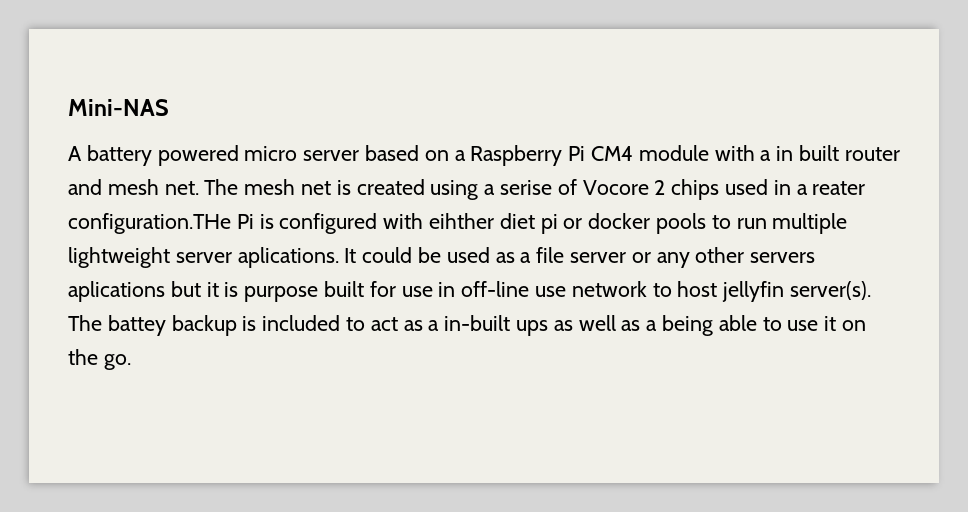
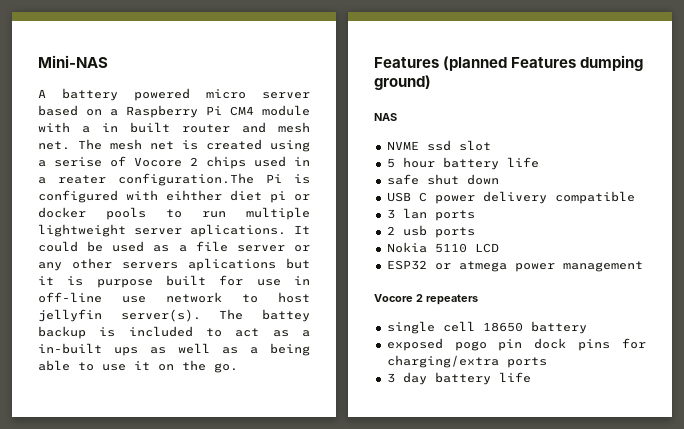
[68,213,231,234] configuration.THe -> [118,173,254,186] configuration.The
(131, 362) none -> [374,55,644,71] [374,75,431,90] [374,113,397,121] [386,140,491,151] [386,157,539,170] [386,174,499,185] [386,191,635,204] [386,208,475,221] [386,225,475,238] [386,242,499,253] [386,260,643,272] [374,294,478,305] [386,321,587,334] [386,338,646,351] [386,355,547,368] [386,372,531,385] // Features (planned Features dumping ground) // NAS // NVME ssd slot // 5 hour battery life // safe shut down // USB C power delivery compatible // 3 lan ports // 2 usb ports // Nokia 5110 LCD // ESP32 or atmega power management // Vocore 2 repeaters // single cell 18650 battery // exposed pogo pin dock pins for charging/extra ports // 3 day battery life

